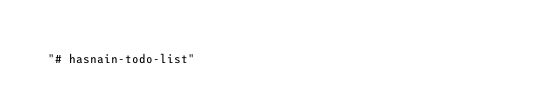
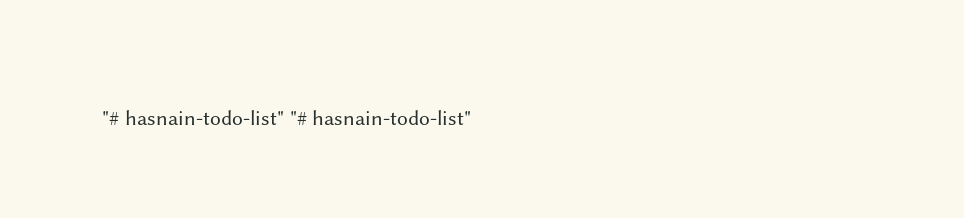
[48,53,195,64] "# hasnain-todo-list" -> [102,110,472,125] "# hasnain-todo-list" "# hasnain-todo-list"

